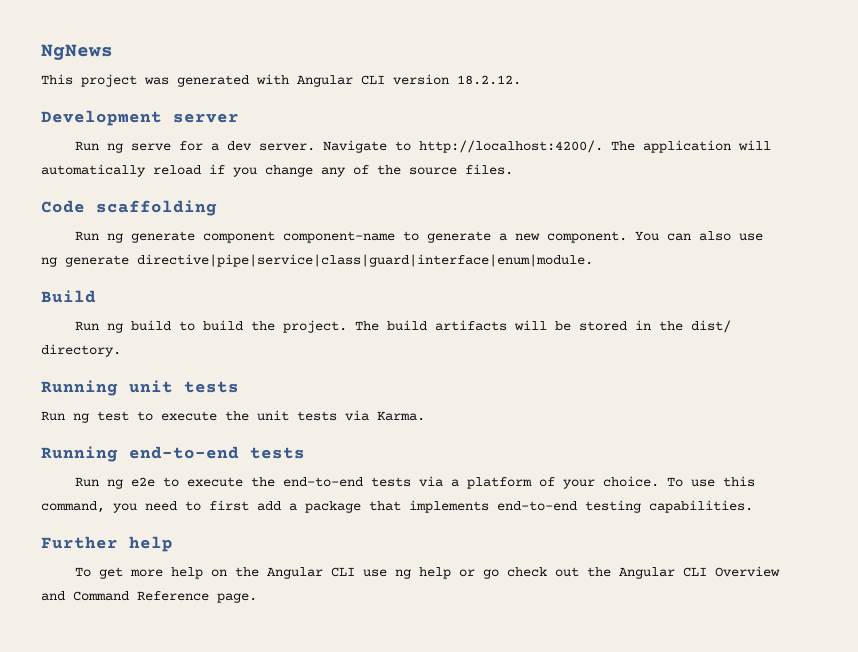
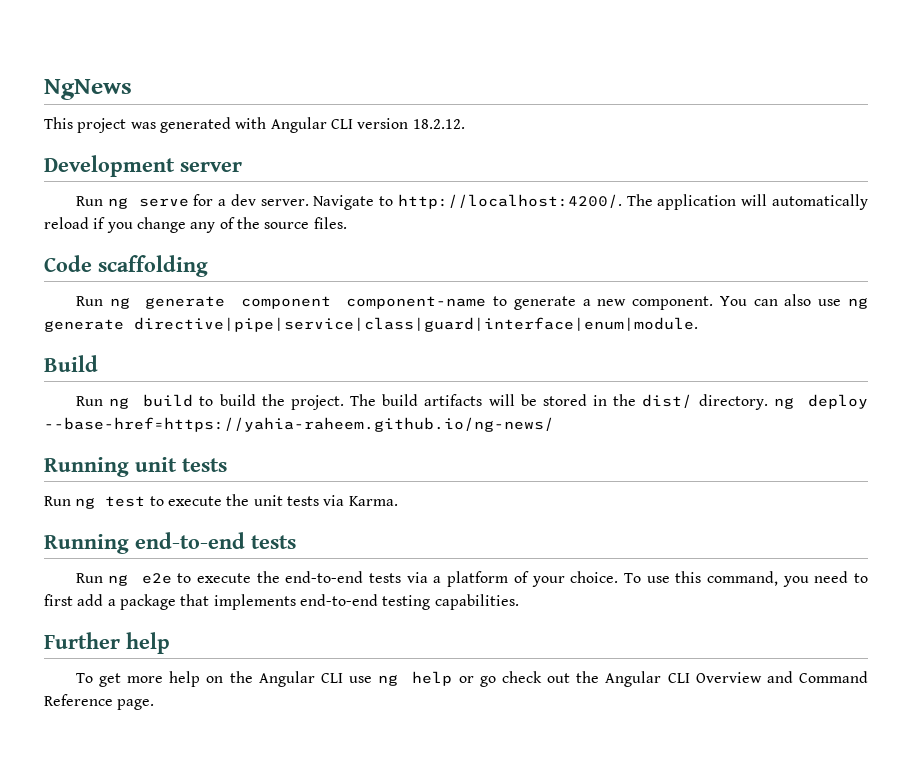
(121, 350) none -> [773,394,868,409] [44,417,554,432] ng deploy --base-href=https://yahia-raheem.github.io/ng-news/

